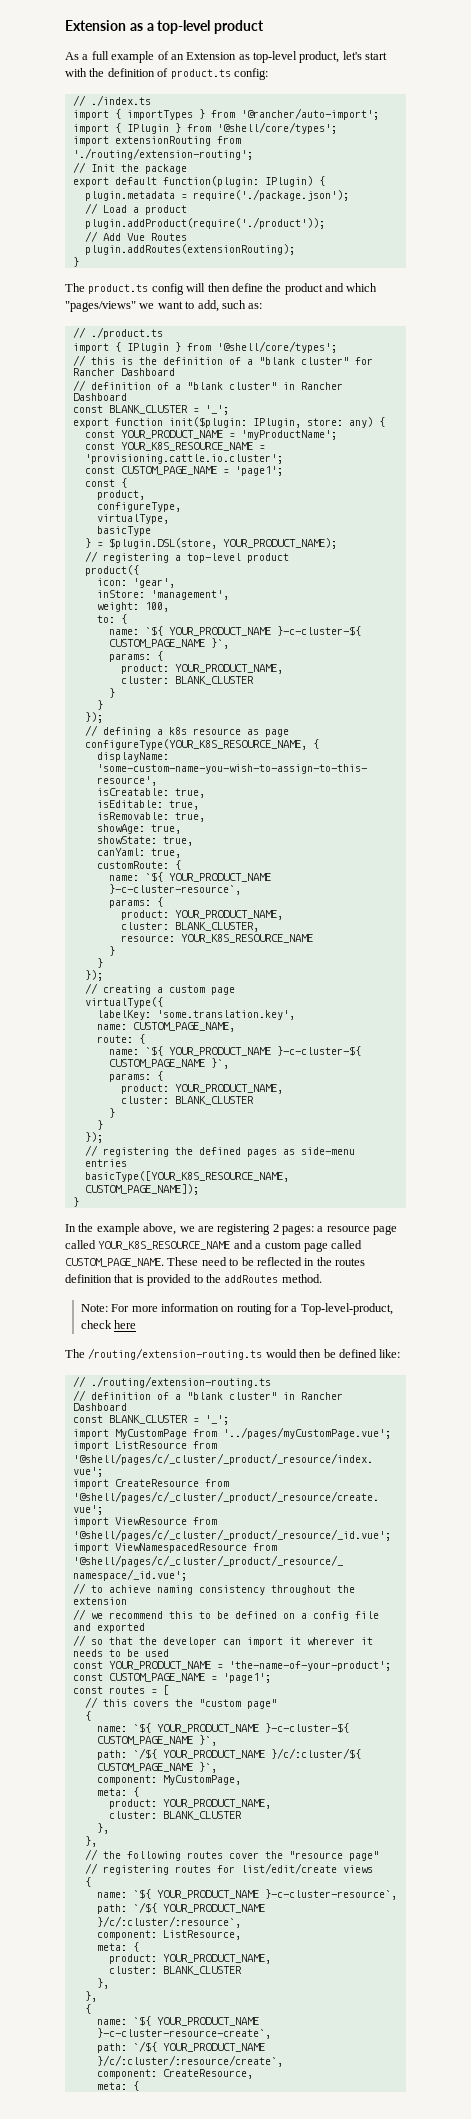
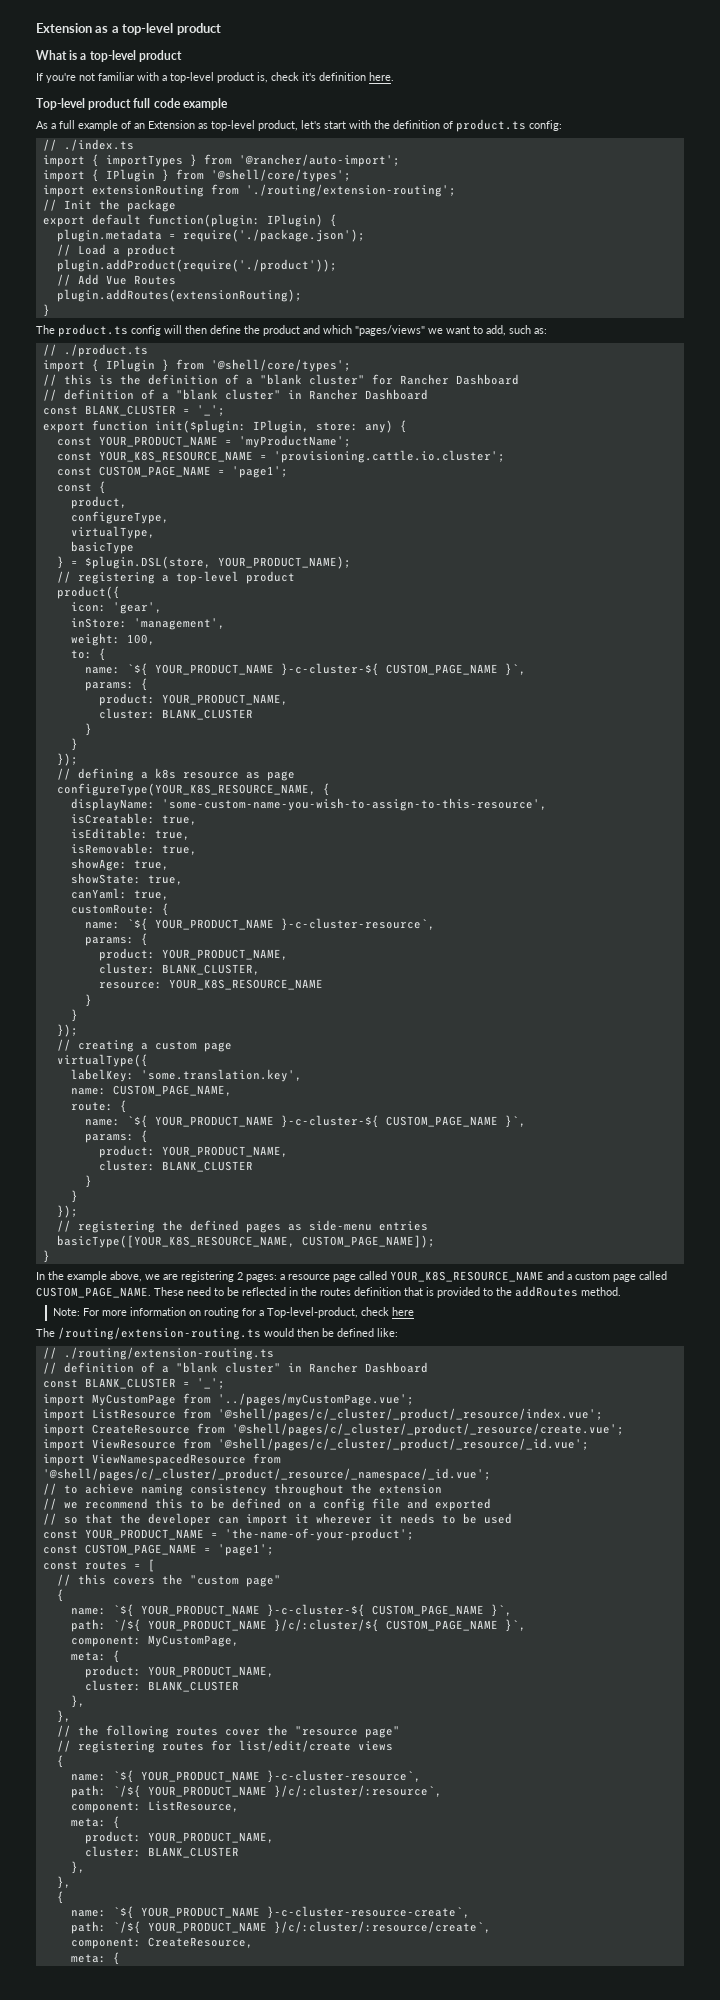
(265, 27) none -> [36,50,182,62] [36,72,394,83] [36,98,228,110] // What is a top-level product // If you're not familiar with a top-level product is, check it's definition here. // Top-level product full code example

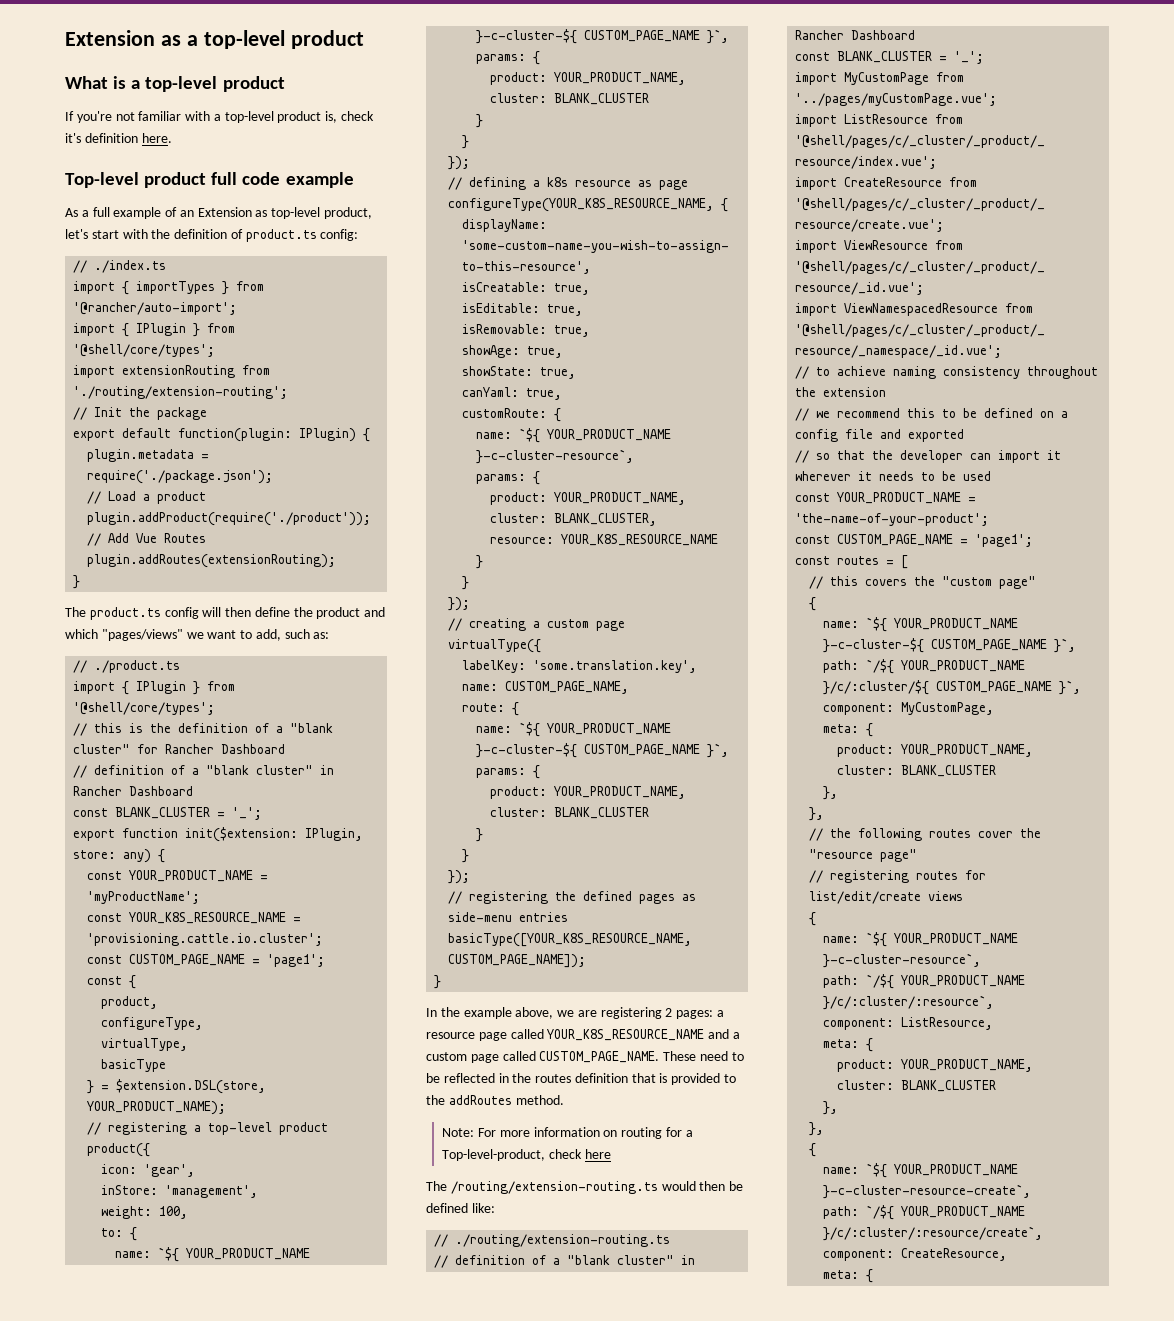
[154,420,246,433] init($plugin: -> [185,827,299,842] init($extension:
[84,556,211,569] $plugin.DSL(store, -> [116,1079,267,1094] $extension.DSL(store,

